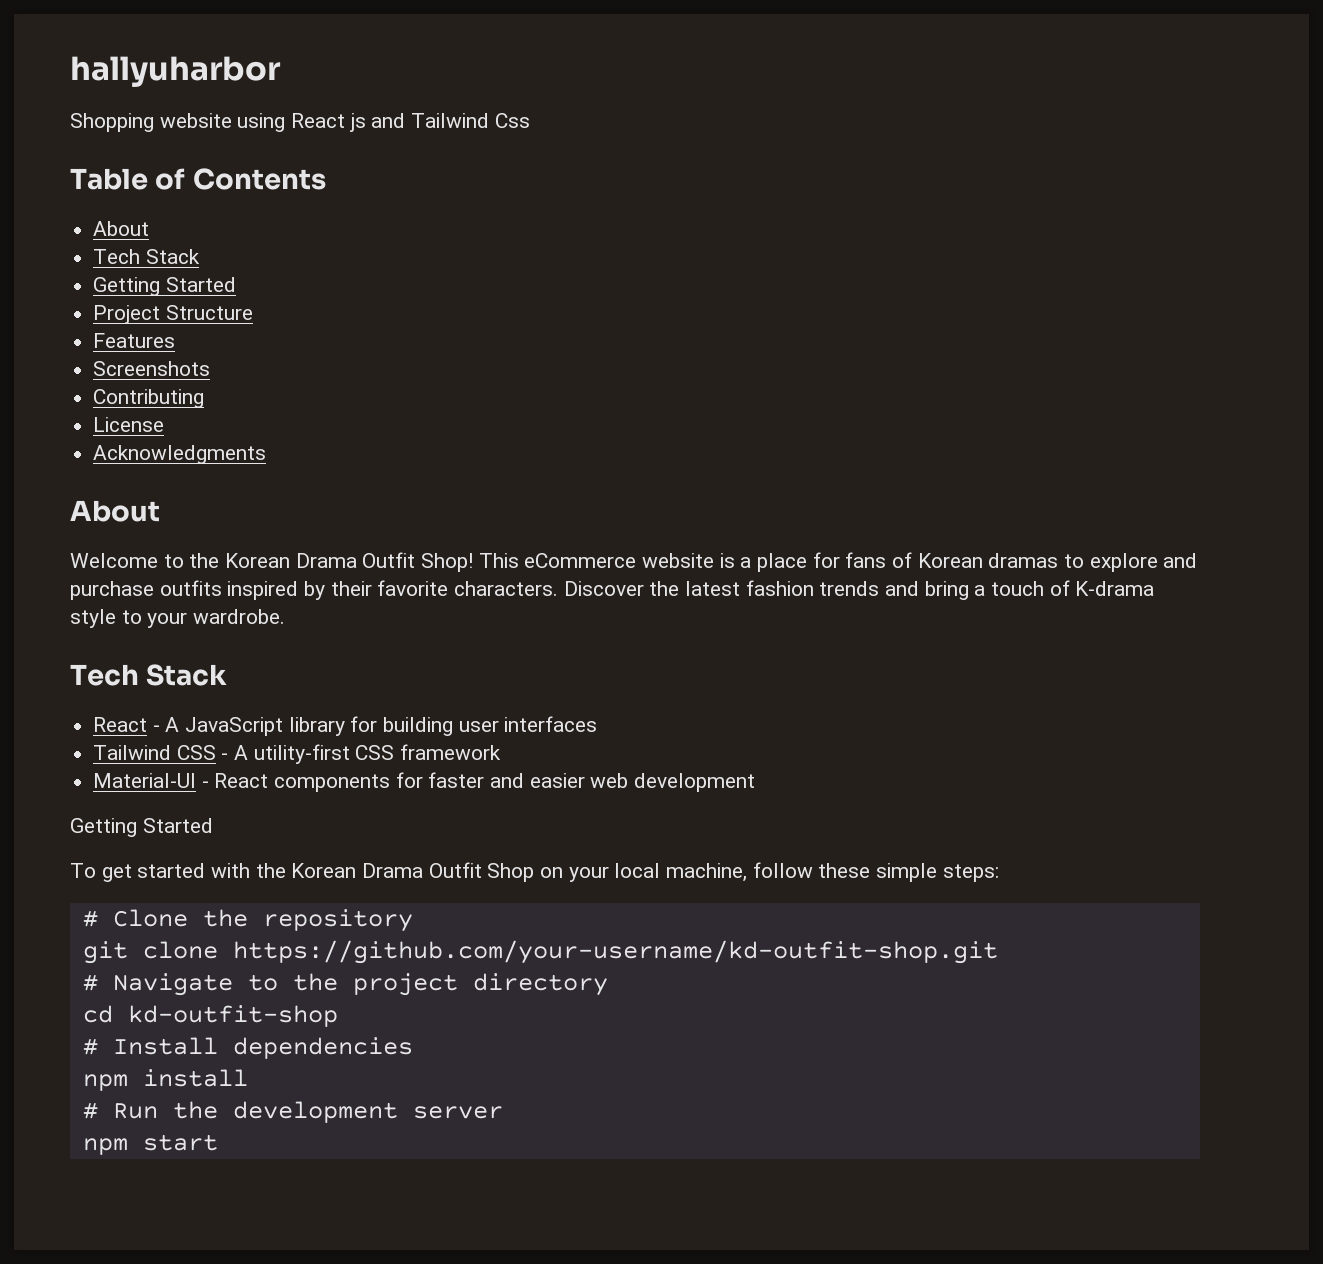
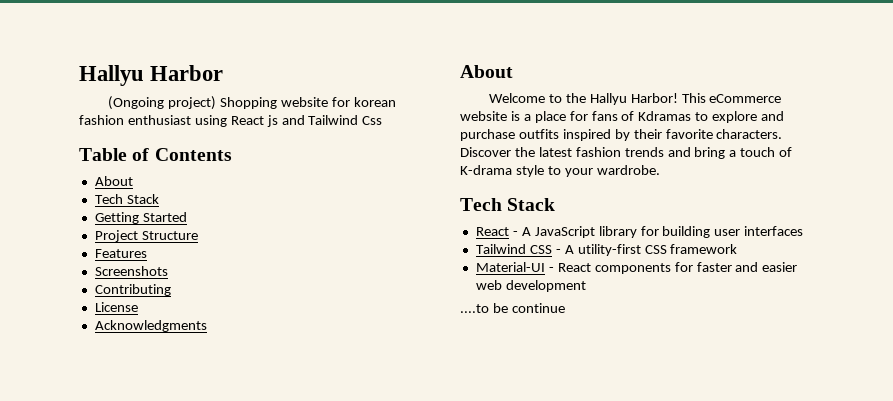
[70,56,281,87] [70,113,232,132] hallyuharbor // Shopping website -> [79,65,224,86] [107,96,396,110] [79,115,191,125] Hallyu Harbor // (Ongoing project) Shopping website for korean fashion enthusiast
[225,552,474,572] Korean Drama Outfit Shop! -> [589,93,678,105] Hallyu Harbor!
[917,553,1059,568] Korean dramas -> [638,111,692,121] Kdramas
[70,818,213,837] [70,862,999,882] [82,909,413,932] [82,940,998,964] [82,973,608,996] [82,1005,338,1027] [82,1037,413,1059] [82,1069,248,1091] [82,1101,503,1123] [82,1134,218,1155] Getting Started // To get started with the Korean Drama Outfit Shop on your local machine, follow these simple steps: // # Clone the repository // git clone https://github.com/your-username/kd-outfit-shop.git // # Navigate to the project directory // cd kd-outfit-shop // # Install dependencies // npm install // # Run the development server // npm start -> [460,303,565,313] ....to be continue

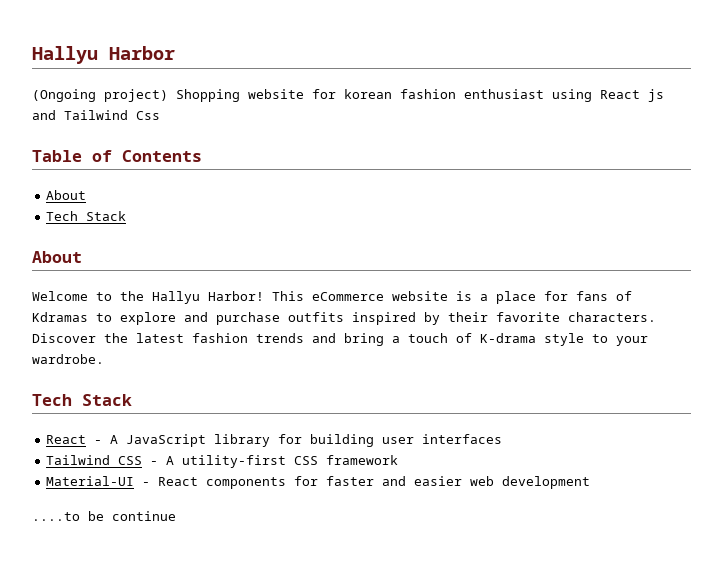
[94,212,187,224] [94,230,198,242] [94,249,147,258] [94,266,168,276] [94,284,171,296] [94,302,138,312] [94,320,207,332] // Getting Started // Project Structure // Features // Screenshots // Contributing // License // Acknowledgments -> (127, 216) none

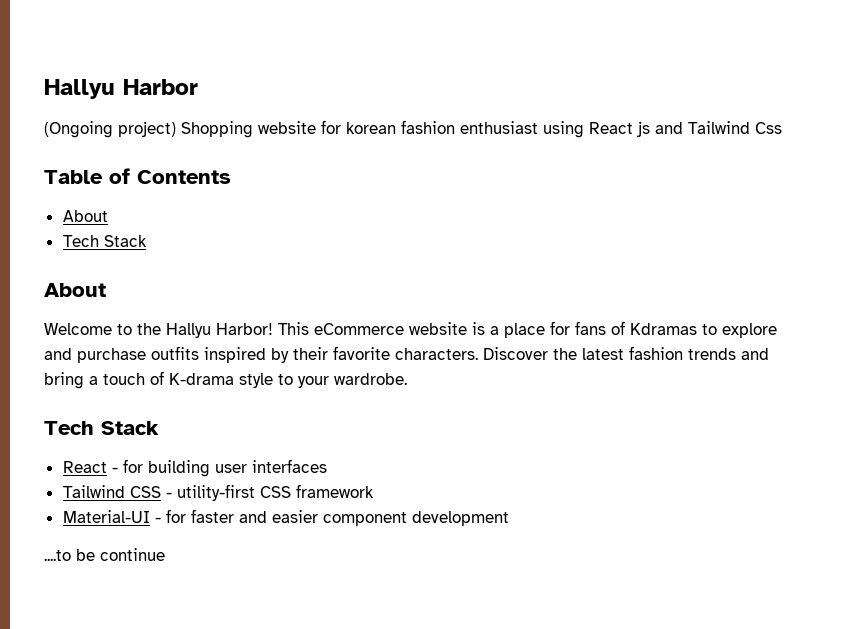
[110,434,271,447] A JavaScript library -> (118, 470) none
[166,456,175,465] A -> (172, 495) none
[158,477,287,489] React components -> (161, 520) none
[470,476,495,486] web -> [322,512,407,526] component

